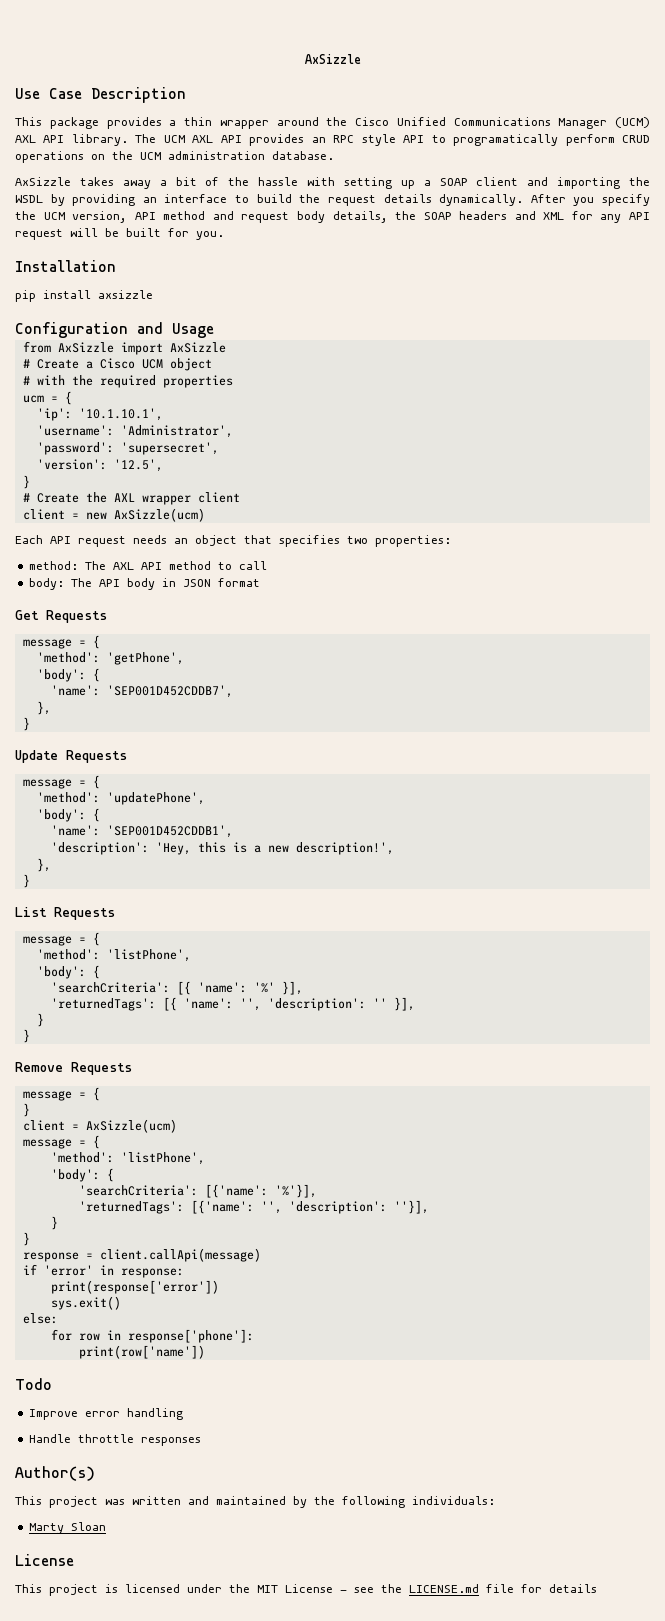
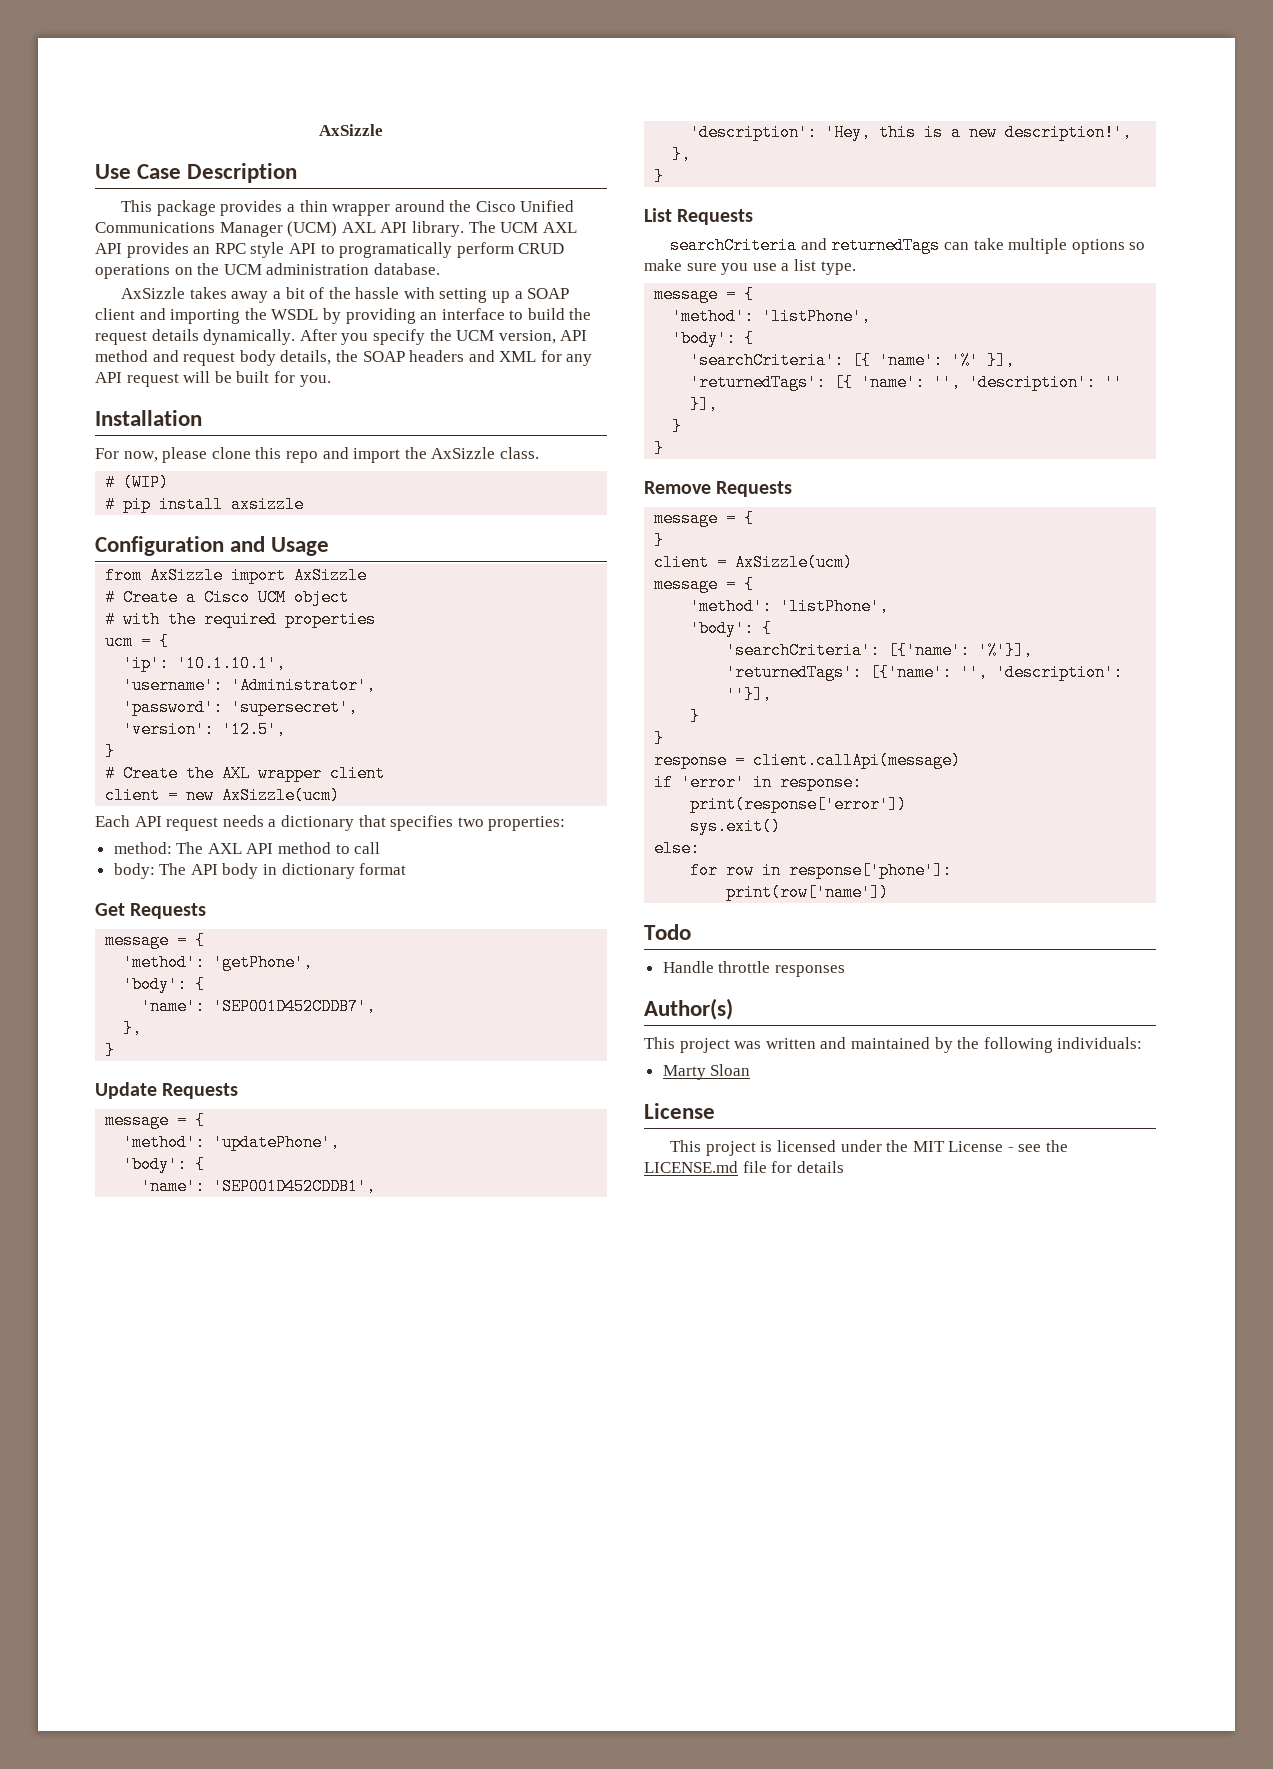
(116, 266) none -> [95,447,539,463] [105,474,170,491] [105,496,116,513] For now, please clone this repo and import the AxSizzle class. // # (WIP) // #
[174,535,237,546] an object -> [268,815,354,831] a dictionary
[182,579,211,587] JSON -> [281,863,355,879] dictionary
(115, 913) none -> [670,237,1146,254] [644,259,856,275] // searchCriteria and returnedTags can take multiple options so make sure you use a list type.
[28,1408,183,1420] // Improve error handling -> (691, 932) none

